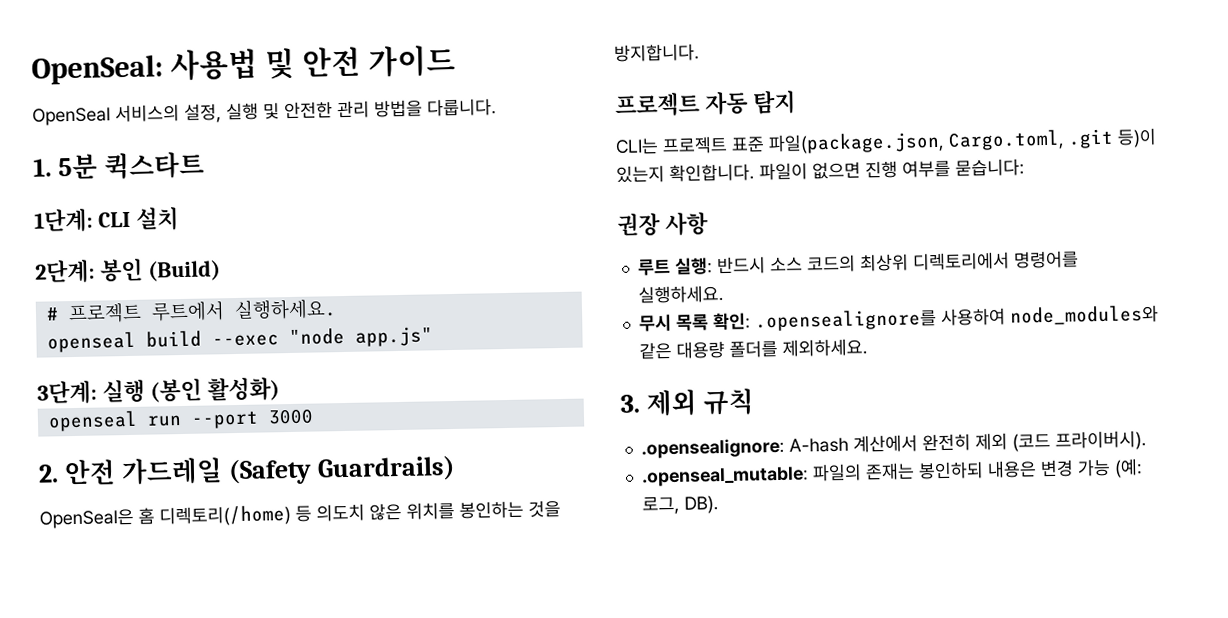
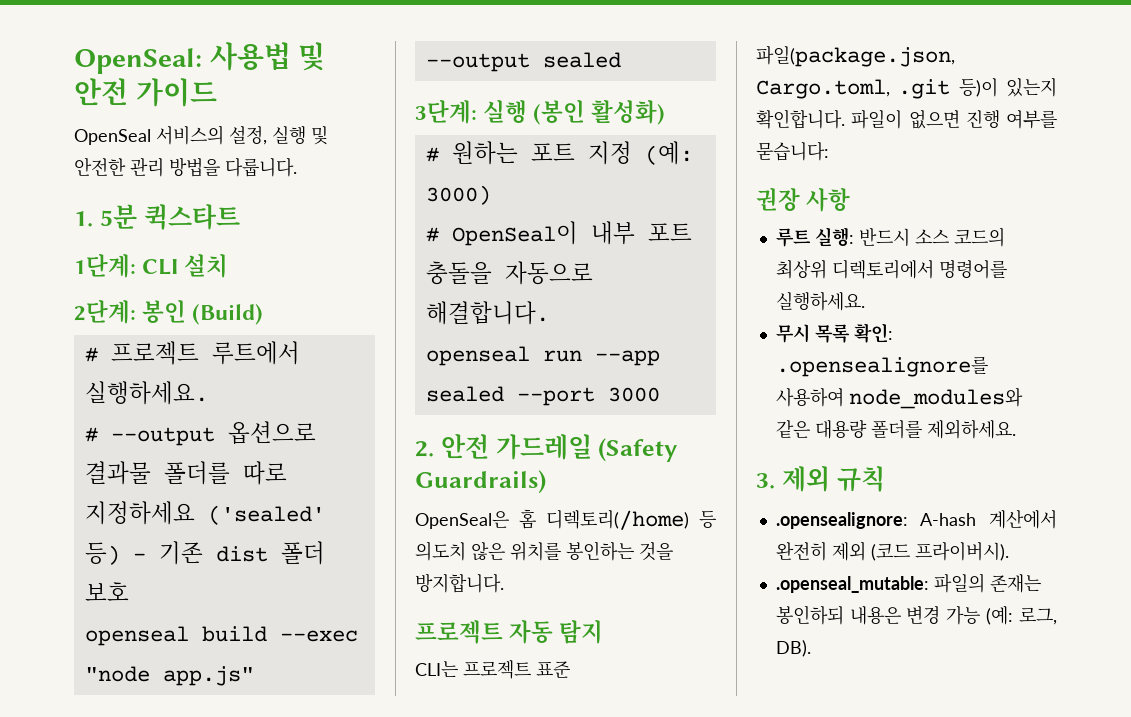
(337, 310) none -> [84,421,316,446] [84,461,287,485] [84,501,325,525] [84,541,325,565] [84,582,129,601] // # --output 옵션으로 결과물 폴더를 따로 지정하세요 ('sealed' 등) - 기존 dist 폴더 보호
(433, 336) none -> [425,52,621,72] --output sealed
(280, 389) none -> [425,141,693,165] [425,185,491,205] [425,221,692,246] [425,261,593,285] [425,301,549,325] // # 원하는 포트 지정 (예: 3000) // # OpenSeal이 내부 포트 충돌을 자동으로 해결합니다.
(182, 421) none -> [594,350,660,366] [425,386,504,402] --app sealed

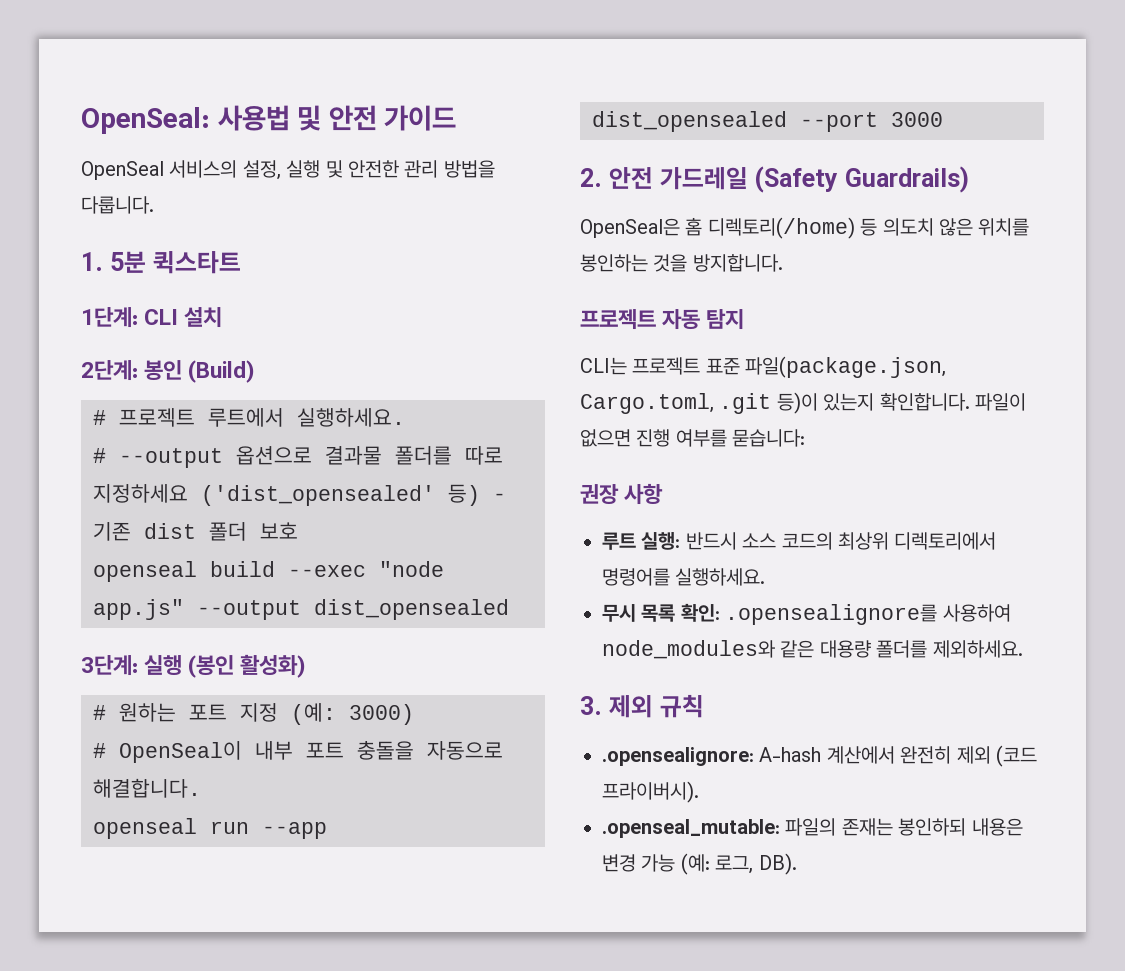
[207,505,325,525] ('sealed' -> [201,485,435,506] ('dist_opensealed'
[542,52,621,68] sealed -> [314,599,509,620] dist_opensealed
[425,386,504,402] sealed -> [592,111,787,132] dist_opensealed

